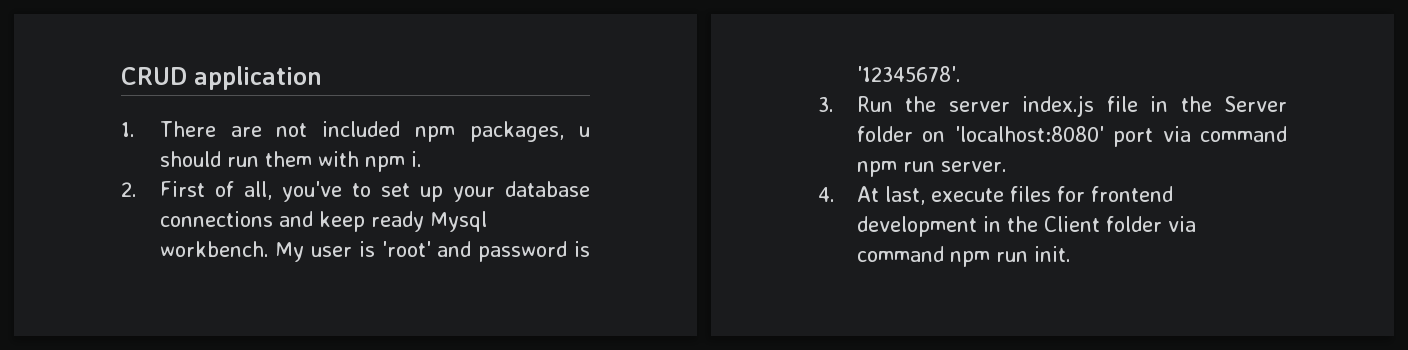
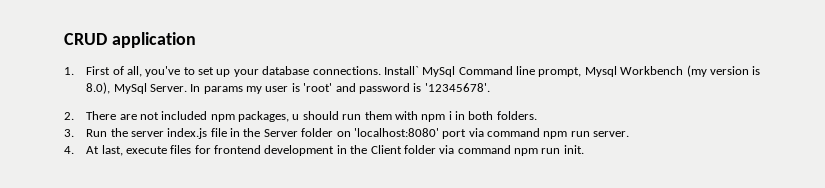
(135, 129) none -> [86,65,761,77] [86,82,490,94] [64,112,74,120] First of all, you've to set up your database connections. Install` MySql Command line prompt, Mysql Workbench (my version is 8.0), MySql Server. In params my user is 'root' and password is '12345678'. // 2.
[410,151,422,167] [121,181,590,202] [159,211,487,232] [159,241,590,262] [856,66,961,82] i. // 2. First of all, you've to set up your database connections and keep ready Mysql workbench. My user is 'root' and password is '12345678'. -> [448,111,537,120] i in both folders.

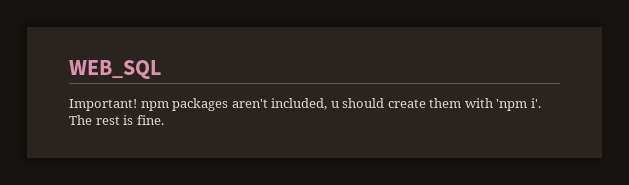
[64,32,196,48] [64,65,761,77] [86,82,490,94] [64,111,290,122] CRUD application // 1. First of all, you've to set up your database connections. Install` MySql Command line prompt, Mysql Workbench (my version is 8.0), MySql Server. In params my user is 'root' and password is '12345678'. // 2. There are not included npm packages, -> [69,60,161,79] [69,98,328,111] WEB_SQL // Important! npm packages aren't included,
[342,114,362,120] run -> [387,99,426,108] create
[421,111,537,122] [64,128,630,139] [64,145,584,156] npm i in both folders. // 3. Run the server index.js file in the Server folder on 'localhost:8080' port via command npm run server. // 4. At last, execute files for frontend development in the Client folder via command npm run init. -> [496,98,541,111] [69,115,164,125] 'npm i'. The rest is fine.

